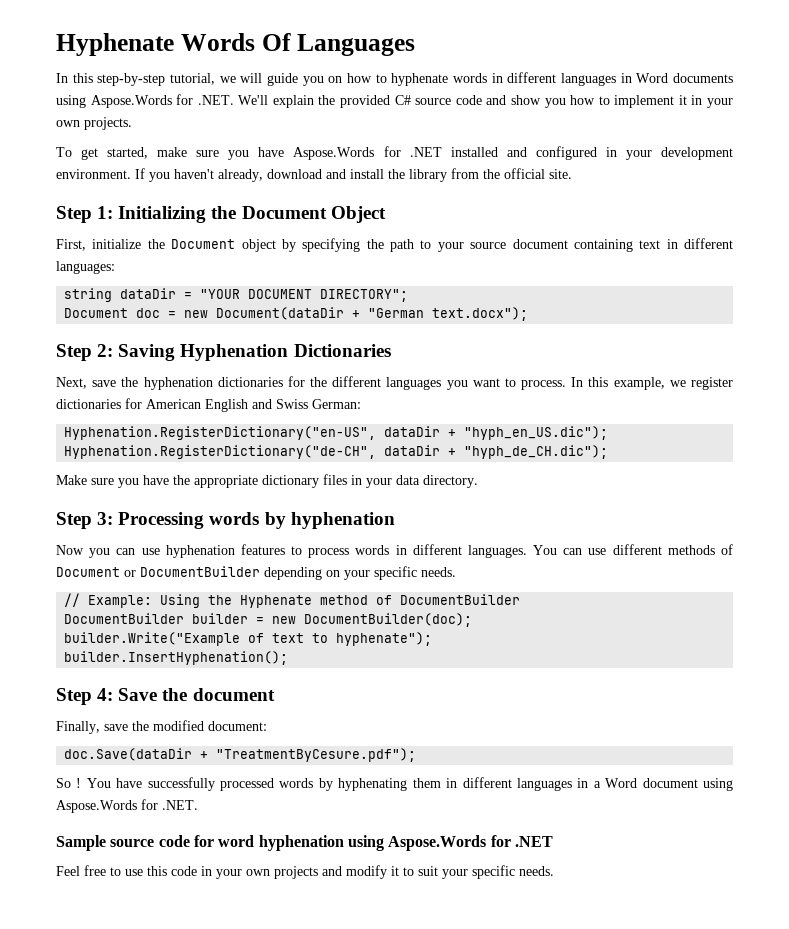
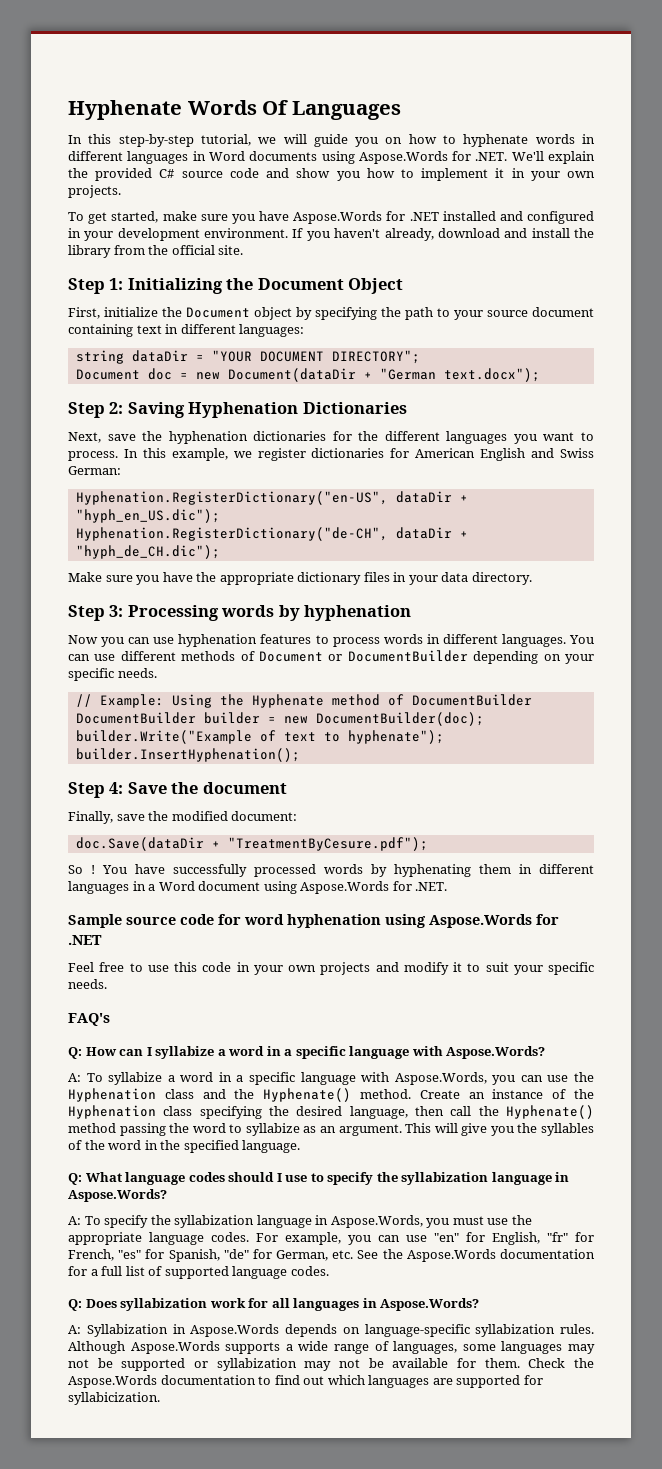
(554, 871) none -> [68,1013,110,1026] [68,1046,546,1059] [68,1072,594,1085] [68,1088,594,1102] [68,1105,594,1119] [68,1123,594,1136] [68,1140,301,1153] [68,1172,570,1185] [68,1189,167,1202] [68,1215,532,1228] [68,1232,594,1245] [68,1249,595,1262] [68,1266,329,1279] [68,1298,480,1311] [68,1324,594,1337] [68,1341,596,1354] [68,1358,595,1371] [68,1375,543,1388] [68,1392,160,1405] // FAQ's // Q: How can I syllabize a word in a specific language with Aspose.Words? // A: To syllabize a word in a specific language with Aspose.Words, you can use the Hyphenation class and the Hyphenate() method. Create an instance of the Hyphenation class specifying the desired language, then call the Hyphenate() method passing the word to syllabize as an argument. This will give you the syllables of the word in the specified language. // Q: What language codes should I use to specify the syllabization language in Aspose.Words? // A: To specify the syllabization language in Aspose.Words, you must use the appropriate language codes. For example, you can use "en" for English, "fr" for French, "es" for Spanish, "de" for German, etc. See the Aspose.Words documentation for a full list of supported language codes. // Q: Does syllabization work for all languages in Aspose.Words? // A: Syllabization in Aspose.Words depends on language-specific syllabization rules. Although Aspose.Words supports a wide range of languages, some languages may not be supported or syllabization may not be available for them. Check the Aspose.Words documentation to find out which languages are supported for syllabicization.

